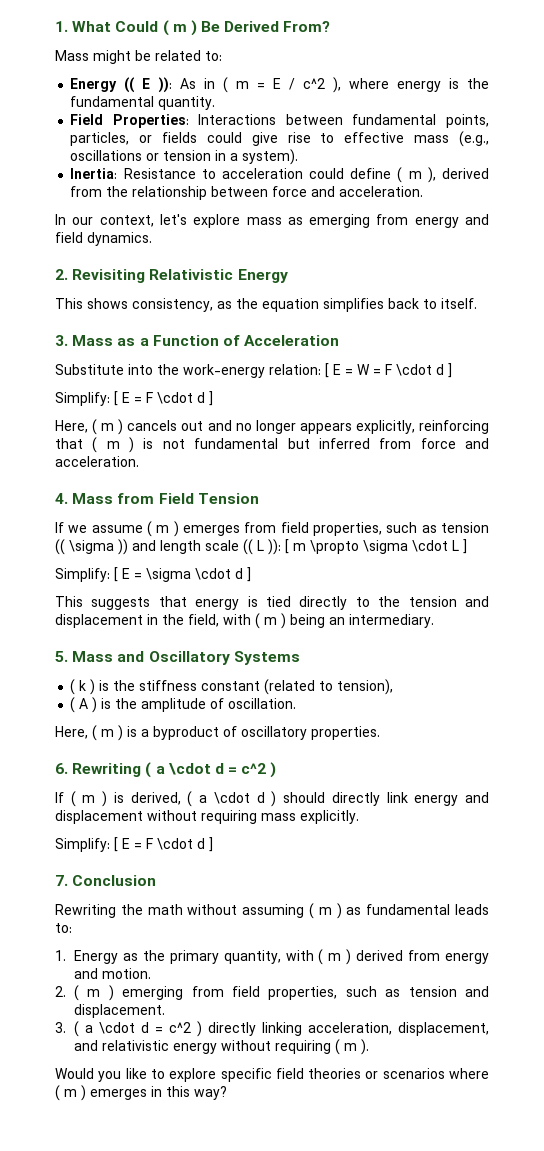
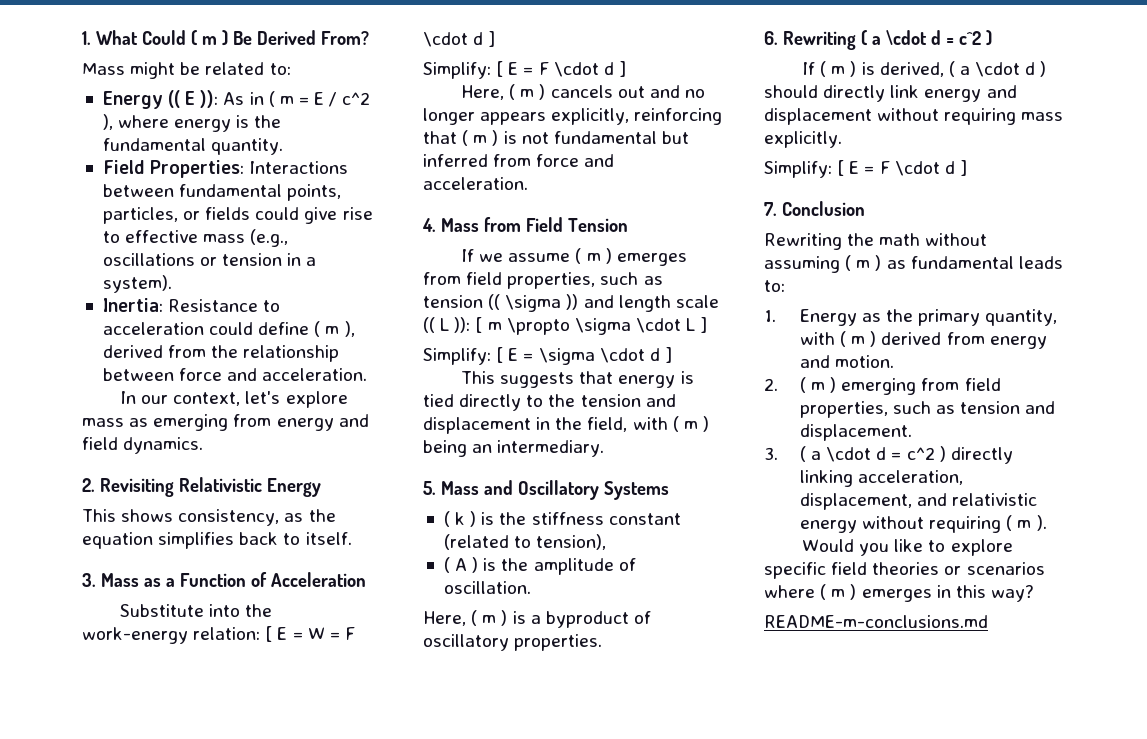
(227, 1093) none -> [764,615,988,628] // README-m-conclusions.md

